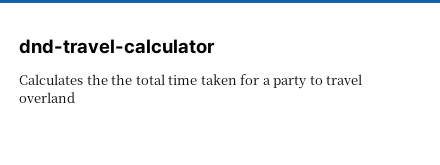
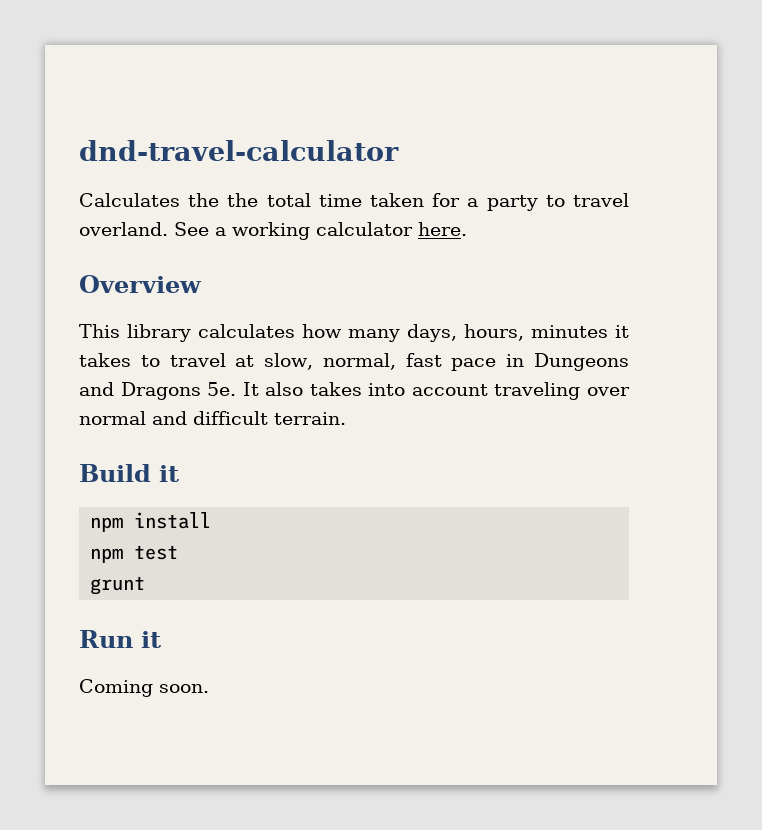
[19,92,75,103] overland -> [79,222,467,240] [79,275,202,293] [79,324,629,342] [79,353,629,371] [79,382,630,400] [79,411,346,425] [79,464,179,482] [90,512,212,532] [90,545,179,563] [90,576,146,595] [79,630,161,648] [79,679,209,697] overland. See a working calculator here. // Overview // This library calculates how many days, hours, minutes it takes to travel at slow, normal, fast pace in Dungeons and Dragons 5e. It also takes into account traveling over normal and difficult terrain. // Build it // npm install // npm test // grunt // Run it // Coming soon.

